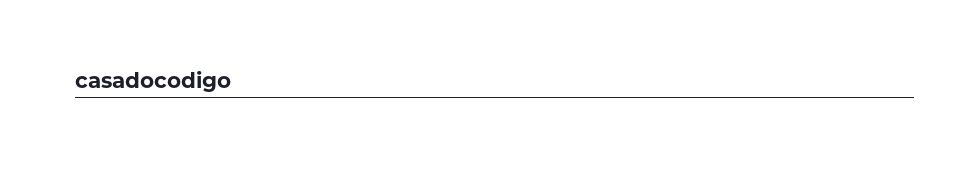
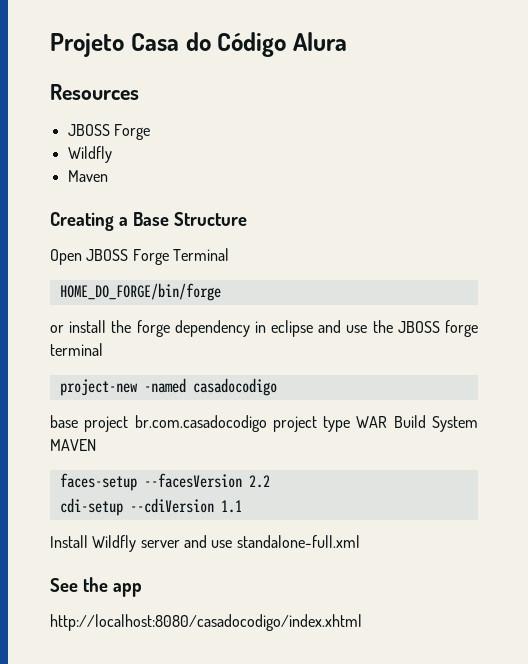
[75,71,231,92] casadocodigo -> [50,32,347,57] [50,84,139,100] [67,124,150,140] [67,146,112,163] [67,170,108,182] [50,212,247,231] [50,248,229,265] [59,283,221,301] [50,320,479,337] [50,343,103,356] [59,378,277,396] [50,415,478,432] [50,439,96,451] [59,473,270,491] [59,498,242,516] [50,535,360,552] [50,577,142,597] [50,614,362,631] Projeto Casa do Código Alura // Resources // JBOSS Forge // Wildfly // Maven // Creating a Base Structure // Open JBOSS Forge Terminal // HOME_DO_FORGE/bin/forge // or install the forge dependency in eclipse and use the JBOSS forge terminal // project-new -named casadocodigo // base project br.com.casadocodigo project type WAR Build System MAVEN // faces-setup --facesVersion 2.2 // cdi-setup --cdiVersion 1.1 // Install Wildfly server and use standalone-full.xml // See the app // http://localhost:8080/casadocodigo/index.xhtml

